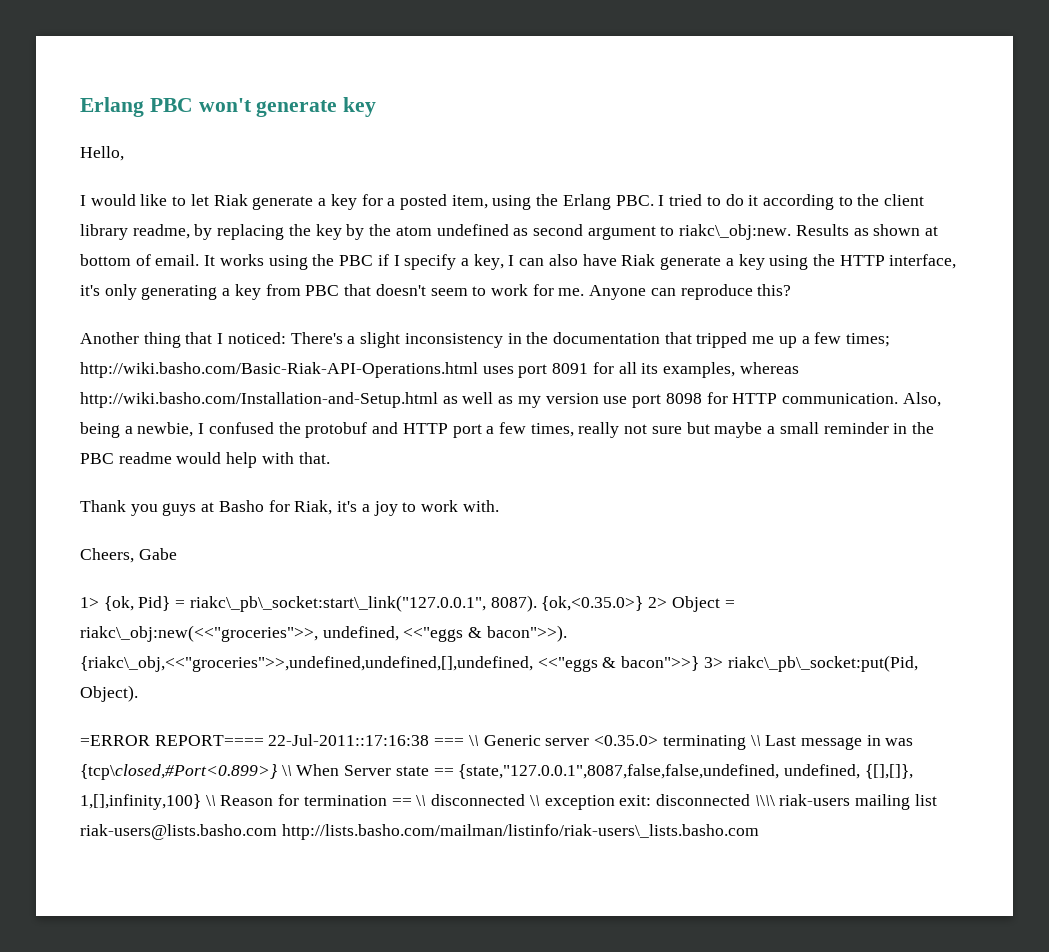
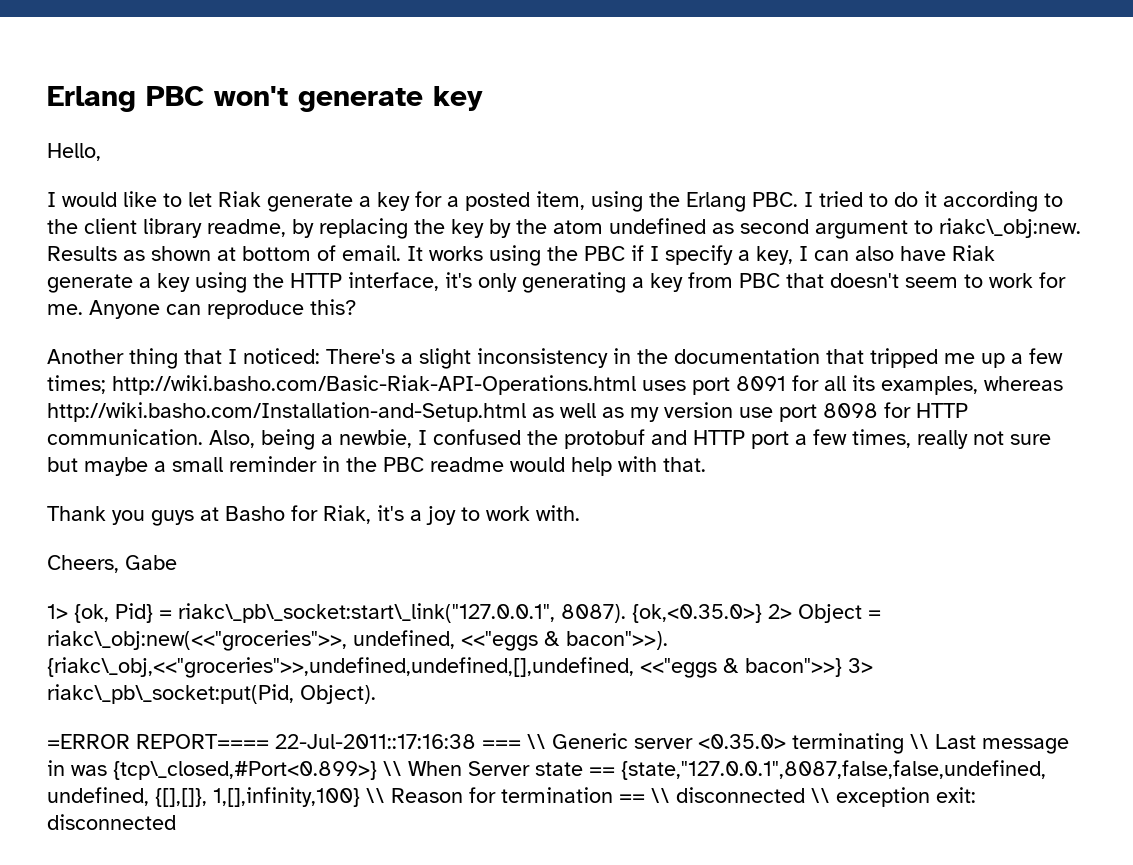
[80,764,277,780] {tcp\closed,#Port<0.899>} -> [113,761,377,780] {tcp\_closed,#Port<0.899>}
[754,794,937,810] [80,824,759,840] \\\\ riak-users mailing list riak-users@lists.basho.com http://lists.basho.com/mailman/listinfo/riak-users\_lists.basho.com -> (176, 822) none

